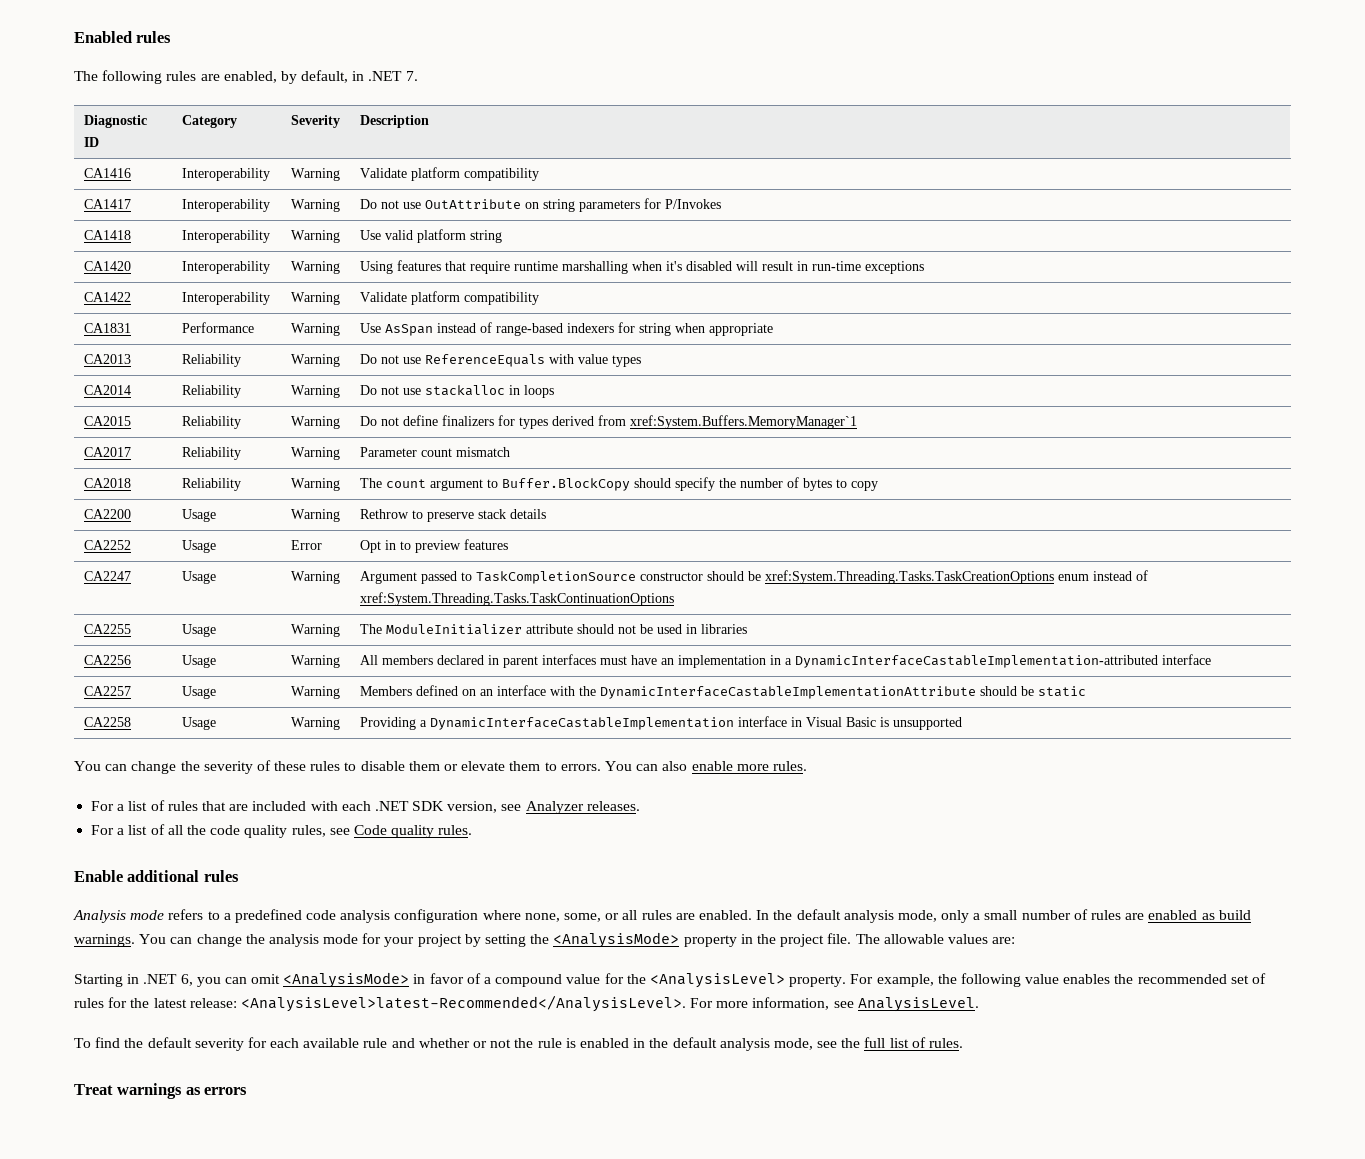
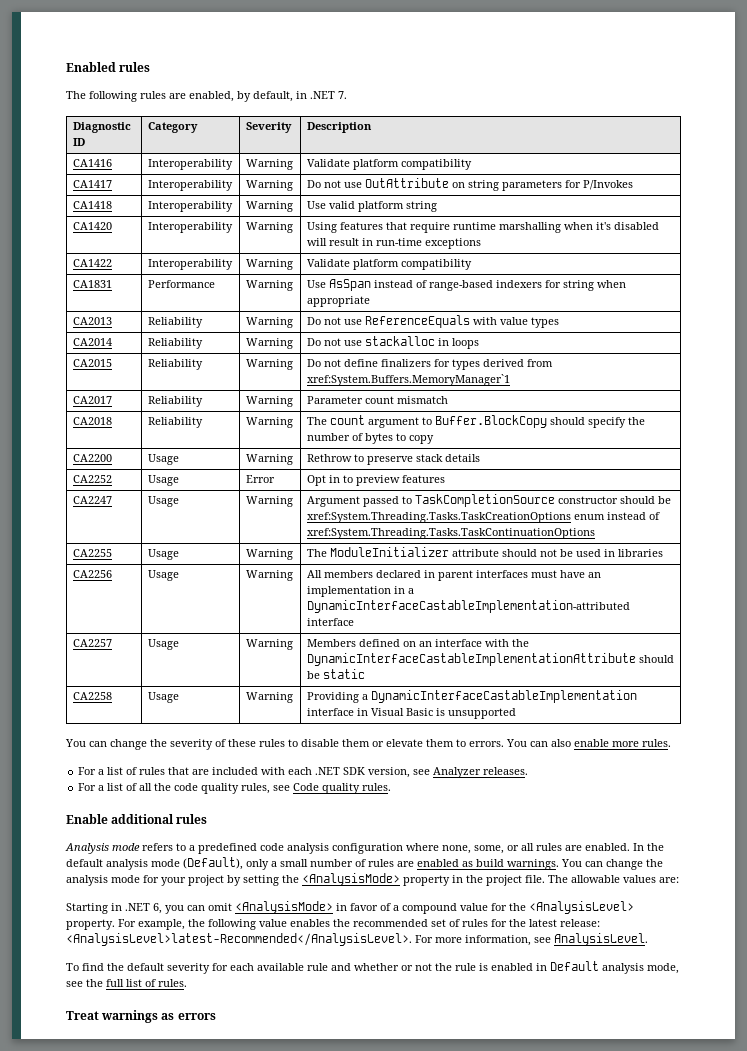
[897,910,937,922] mode, -> [151,857,243,870] mode (Default),
[649,1037,717,1048] the default -> [550,961,599,971] Default

